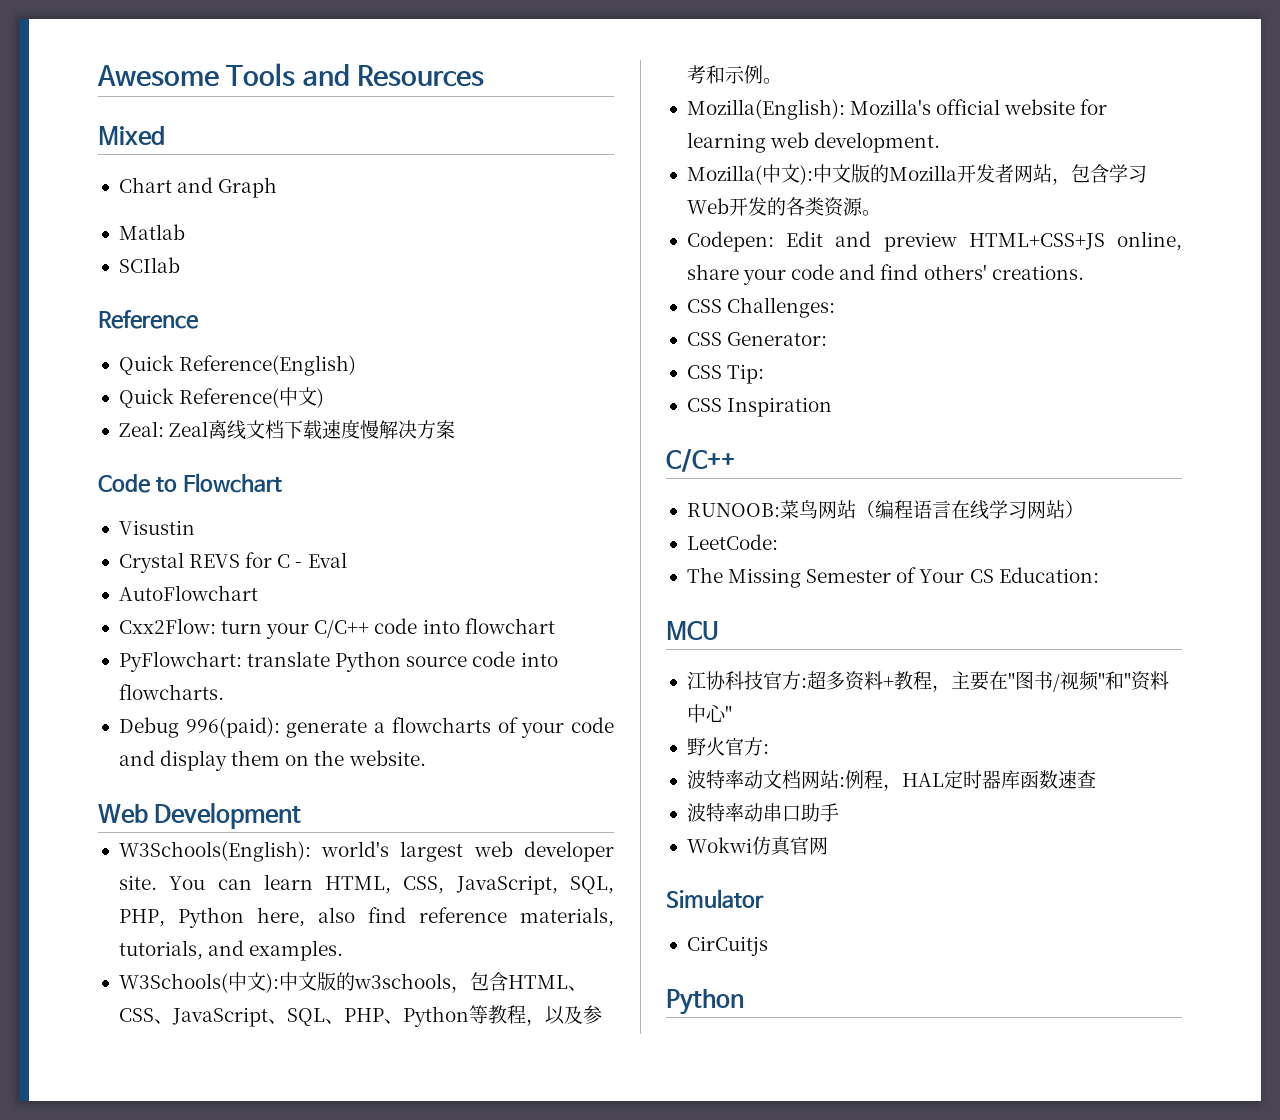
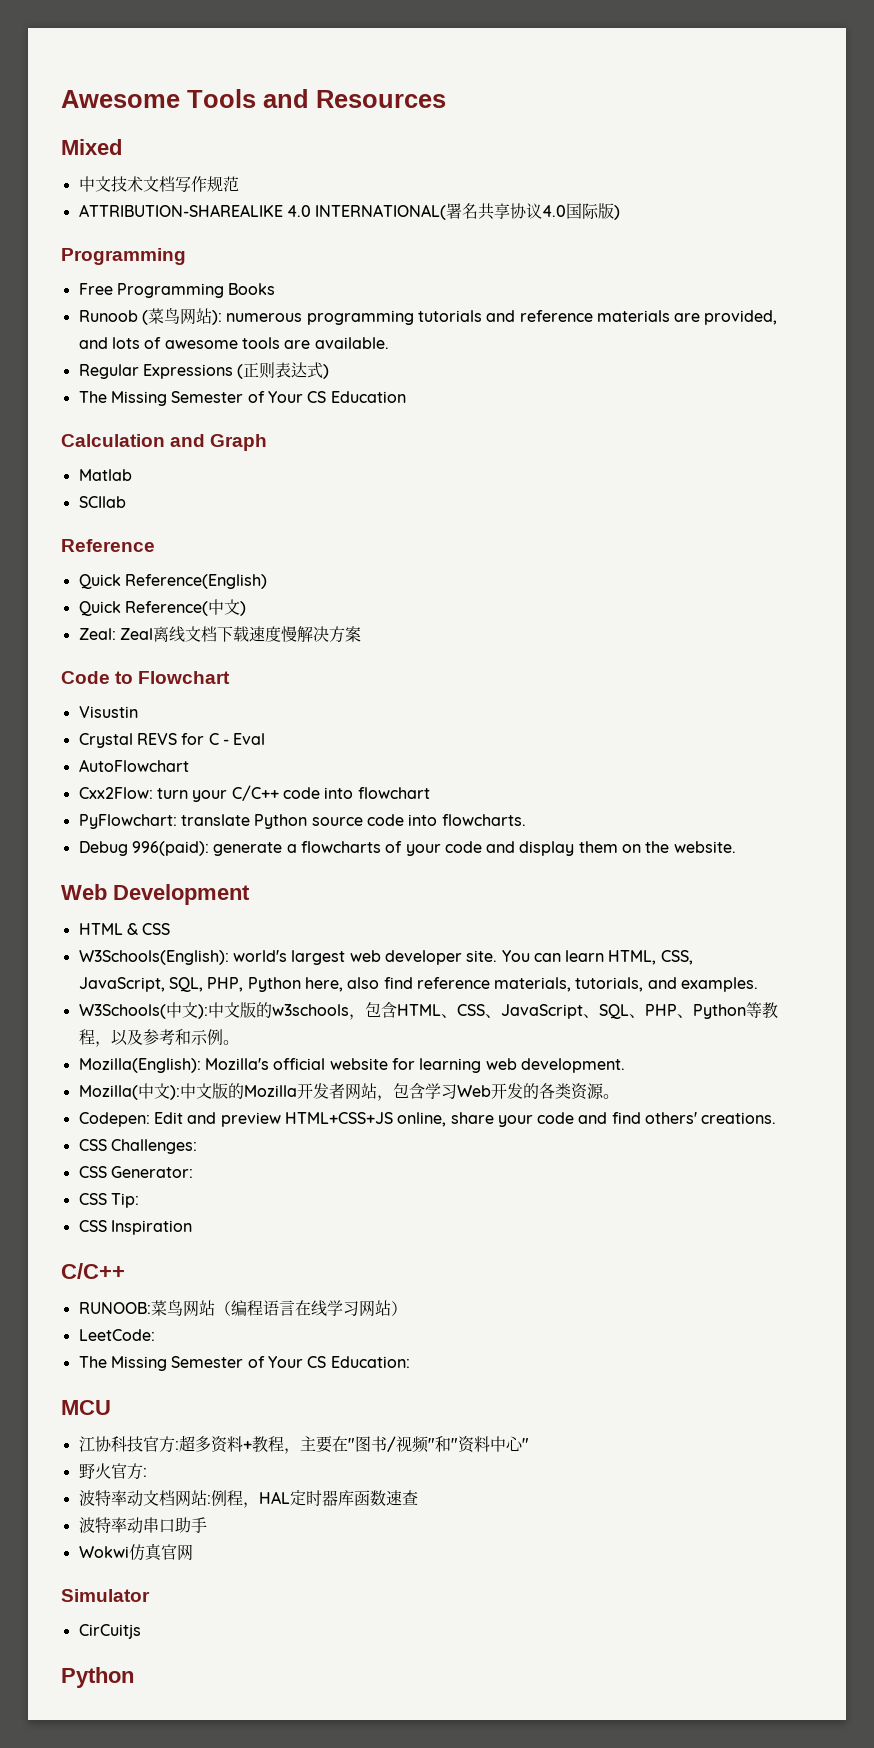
[118,177,172,193] Chart -> [78,176,239,192] [78,203,621,220] [61,248,186,265] [78,283,276,298] [78,308,778,325] [78,337,389,349] [78,362,330,379] [78,391,406,406] [61,434,165,447] 中文技术文档写作规范 // ATTRIBUTION-SHAREALIKE 4.0 INTERNATIONAL(署名共享协议4.0国际版) // Programming // Free Programming Books // Runoob (菜鸟网站): numerous programming tutorials and reference materials are provided, and lots of awesome tools are available. // Regular Expressions (正则表达式) // The Missing Semester of Your CS Education // Calculation
(302, 816) none -> [78,923,171,935] // HTML & CSS

